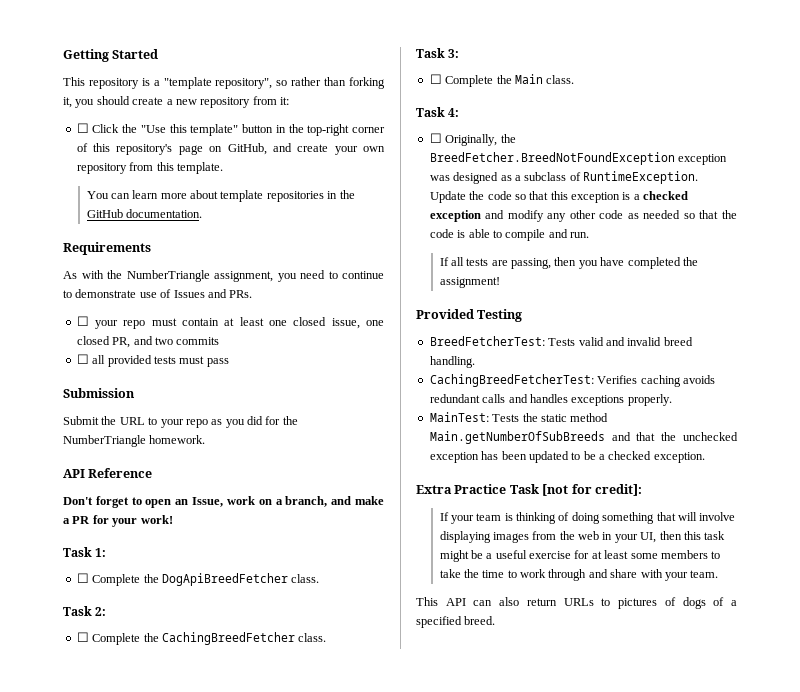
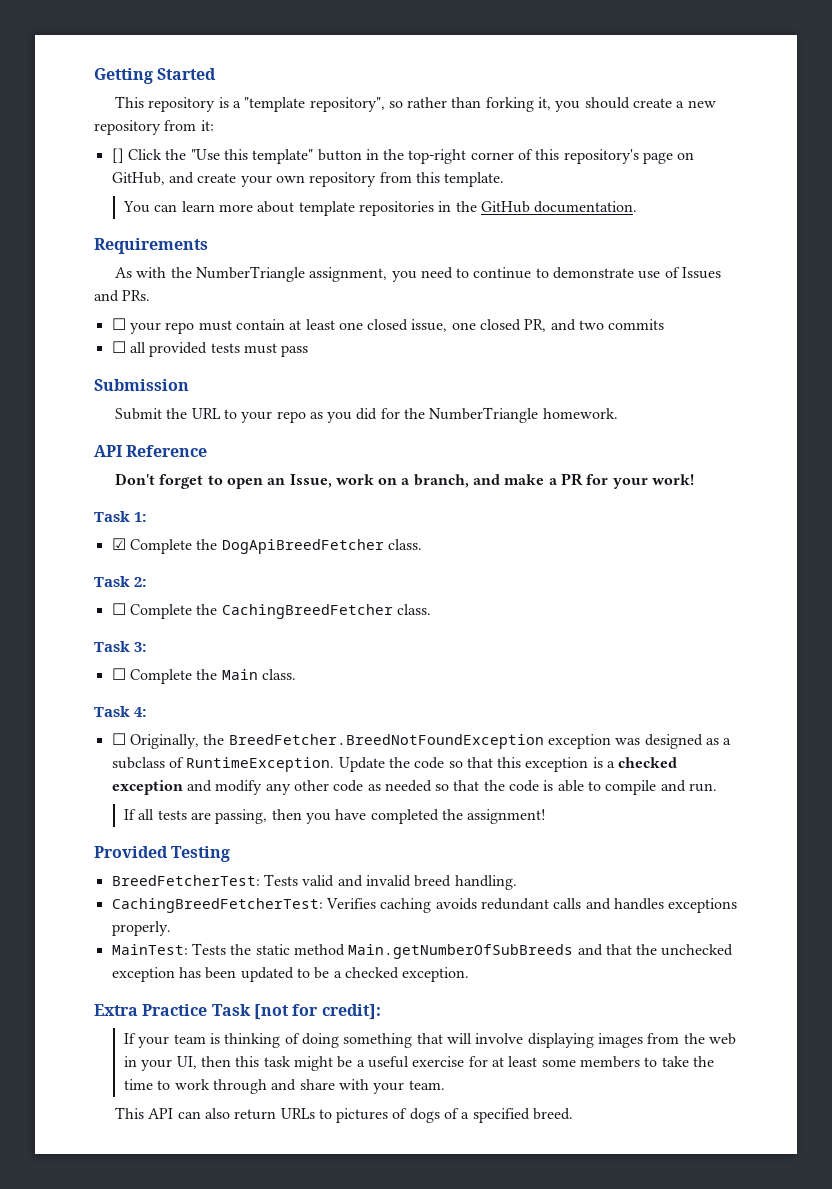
[76,123,89,133] ☐ -> [111,148,124,163] []
[76,573,89,583] ☐ -> [111,538,126,550] ☑

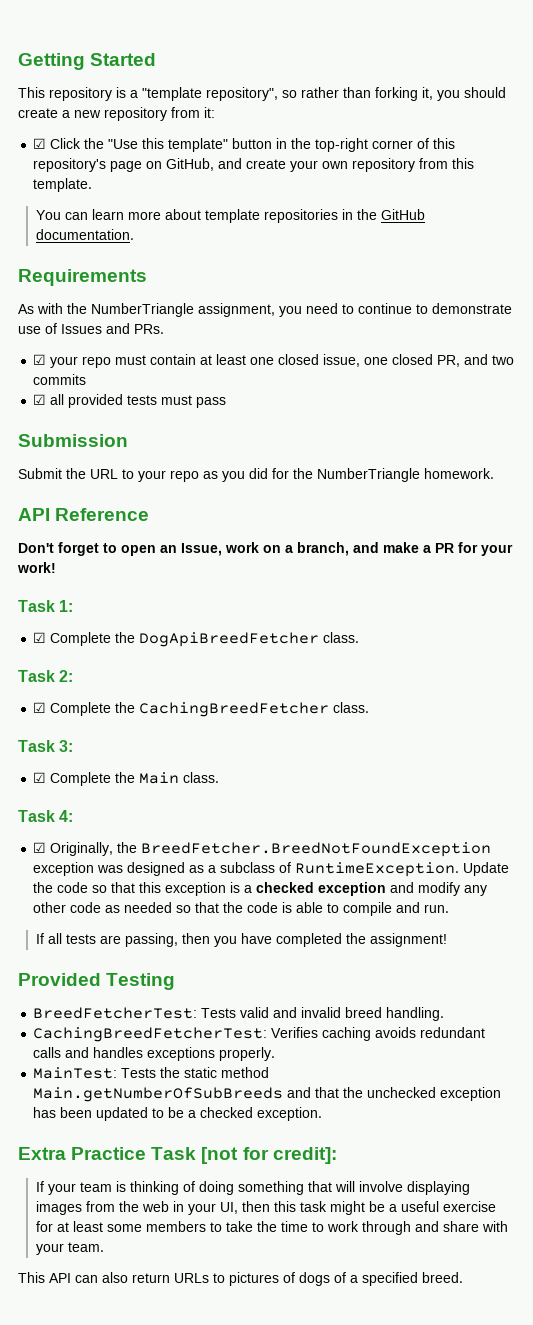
[111,148,124,163] [] -> [33,138,47,149] ☑
[111,318,126,330] ☐ -> [33,354,47,365] ☑
[111,341,126,353] ☐ -> [33,394,47,405] ☑
[111,603,126,615] ☐ -> [33,702,47,713] ☑
[111,668,126,680] ☐ -> [33,772,47,783] ☑
[111,733,126,745] ☐ -> [33,842,47,853] ☑

